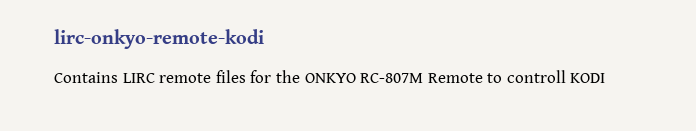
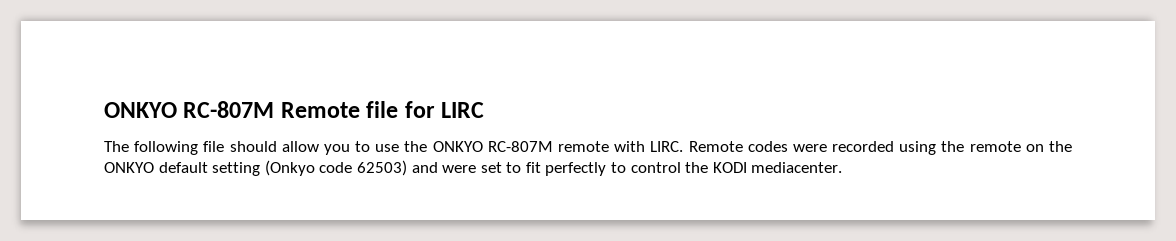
[54,29,264,49] [54,70,606,83] lirc-onkyo-remote-kodi // Contains LIRC remote files for the ONKYO RC-807M Remote to controll KODI -> [104,101,485,118] [104,141,1072,155] [104,160,843,176] ONKYO RC-807M Remote file for LIRC // The following file should allow you to use the ONKYO RC-807M remote with LIRC. Remote codes were recorded using the remote on the ONKYO default setting (Onkyo code 62503) and were set to fit perfectly to control the KODI mediacenter.

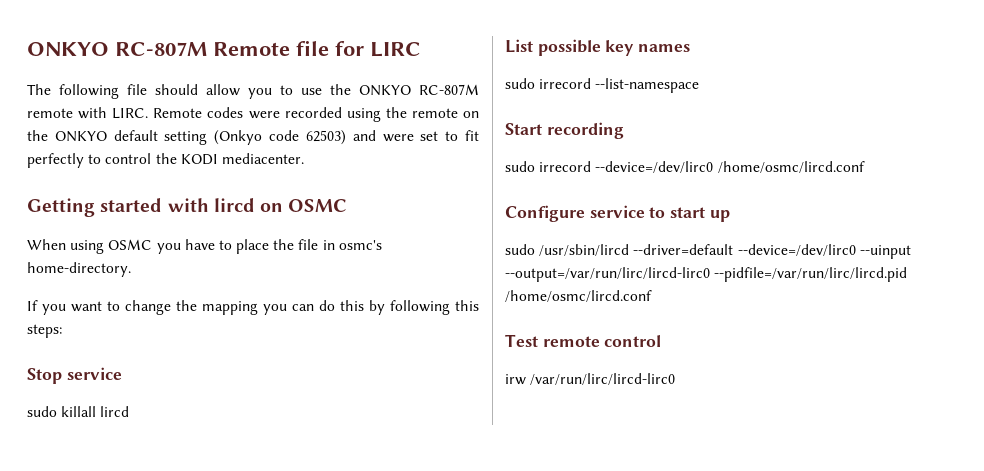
(843, 167) none -> [27,198,348,217] [27,239,382,254] [27,262,131,277] [27,300,479,315] [27,324,62,338] [27,367,122,384] [27,406,130,417] [505,39,691,56] [505,78,700,93] [505,122,624,139] [505,161,865,173] [505,205,730,222] [505,244,911,259] [505,267,908,282] [505,290,652,302] [505,334,662,347] [505,373,676,385] // Getting started with lircd on OSMC // When using OSMC you have to place the file in osmc's home-directory. // If you want to change the mapping you can do this by following this steps: // Stop service // sudo killall lircd // List possible key names // sudo irrecord --list-namespace // Start recording // sudo irrecord --device=/dev/lirc0 /home/osmc/lircd.conf // Configure service to start up // sudo /usr/sbin/lircd --driver=default --device=/dev/lirc0 --uinput --output=/var/run/lirc/lircd-lirc0 --pidfile=/var/run/lirc/lircd.pid /home/osmc/lircd.conf // Test remote control // irw /var/run/lirc/lircd-lirc0

